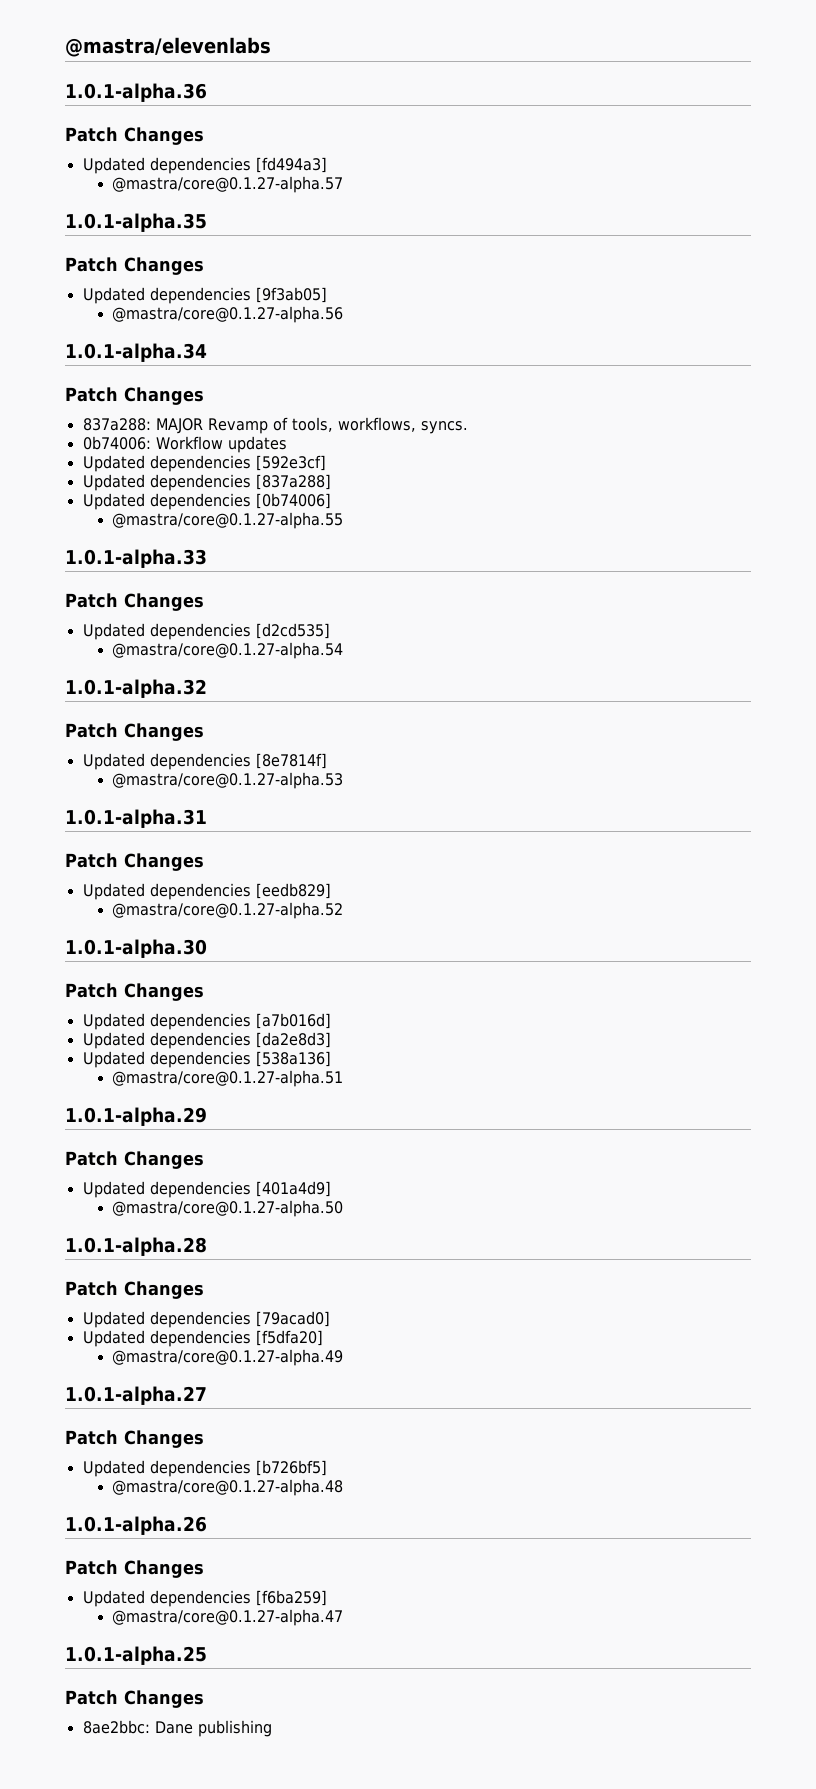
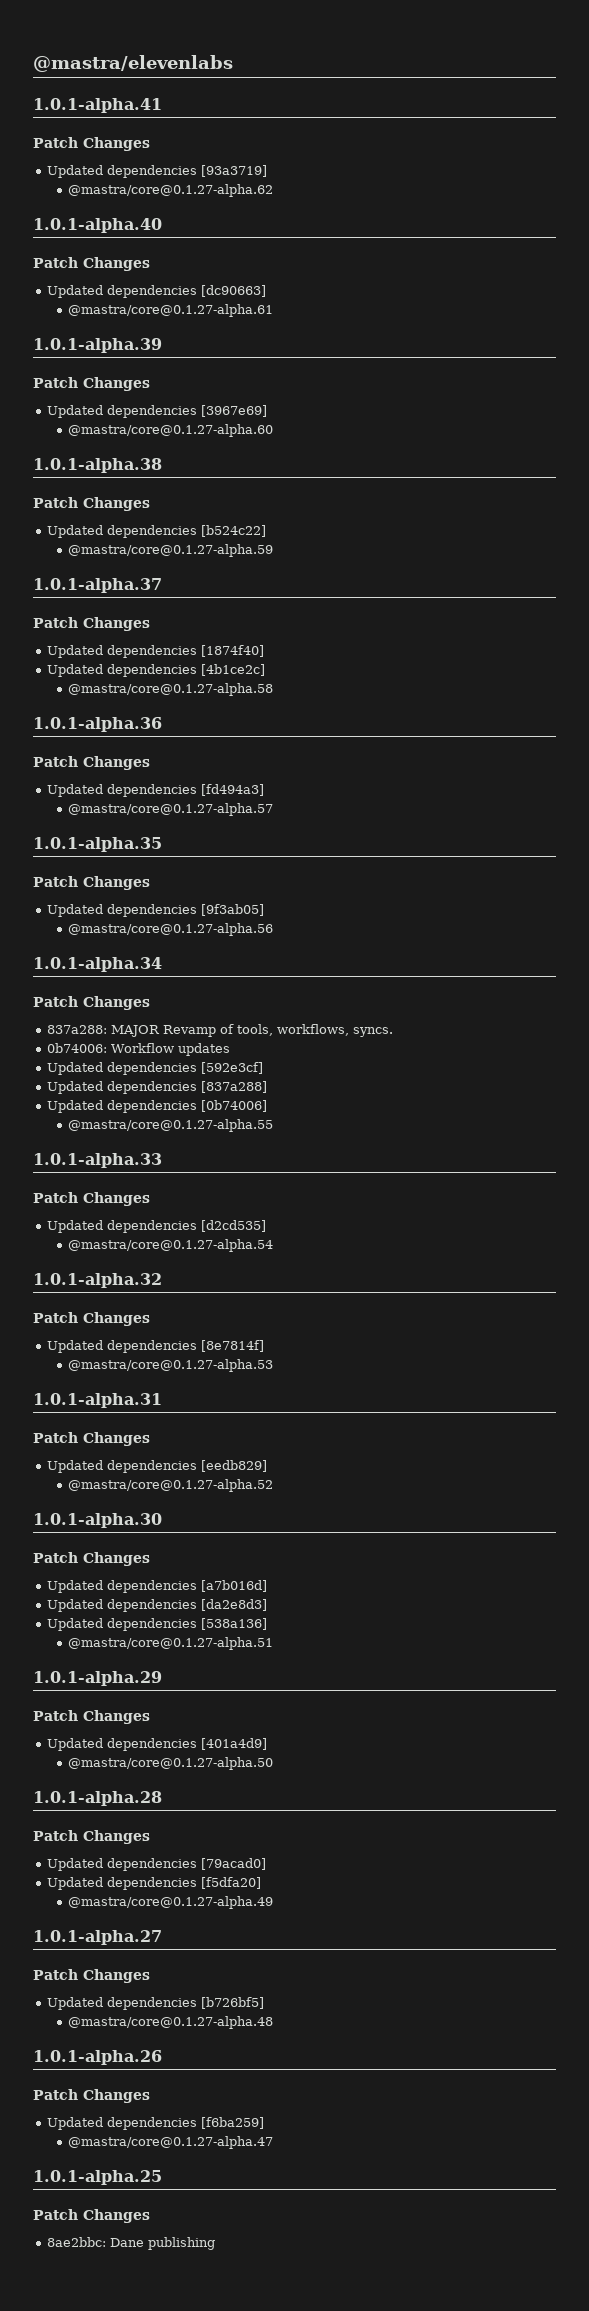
(271, 47) none -> [33,98,162,113] [33,137,150,151] [46,165,267,178] [68,184,274,197] [33,218,162,233] [33,257,150,271] [46,285,266,298] [68,304,274,317] [33,338,162,353] [33,377,150,391] [46,405,267,418] [68,424,274,437] [33,458,162,473] [33,497,150,511] [46,525,266,538] [68,544,274,557] [33,578,162,593] [33,617,150,631] [46,645,264,658] [46,664,265,677] [68,683,274,696] // 1.0.1-alpha.41 // Patch Changes // Updated dependencies [93a3719] // @mastra/core@0.1.27-alpha.62 // 1.0.1-alpha.40 // Patch Changes // Updated dependencies [dc90663] // @mastra/core@0.1.27-alpha.61 // 1.0.1-alpha.39 // Patch Changes // Updated dependencies [3967e69] // @mastra/core@0.1.27-alpha.60 // 1.0.1-alpha.38 // Patch Changes // Updated dependencies [b524c22] // @mastra/core@0.1.27-alpha.59 // 1.0.1-alpha.37 // Patch Changes // Updated dependencies [1874f40] // Updated dependencies [4b1ce2c] // @mastra/core@0.1.27-alpha.58

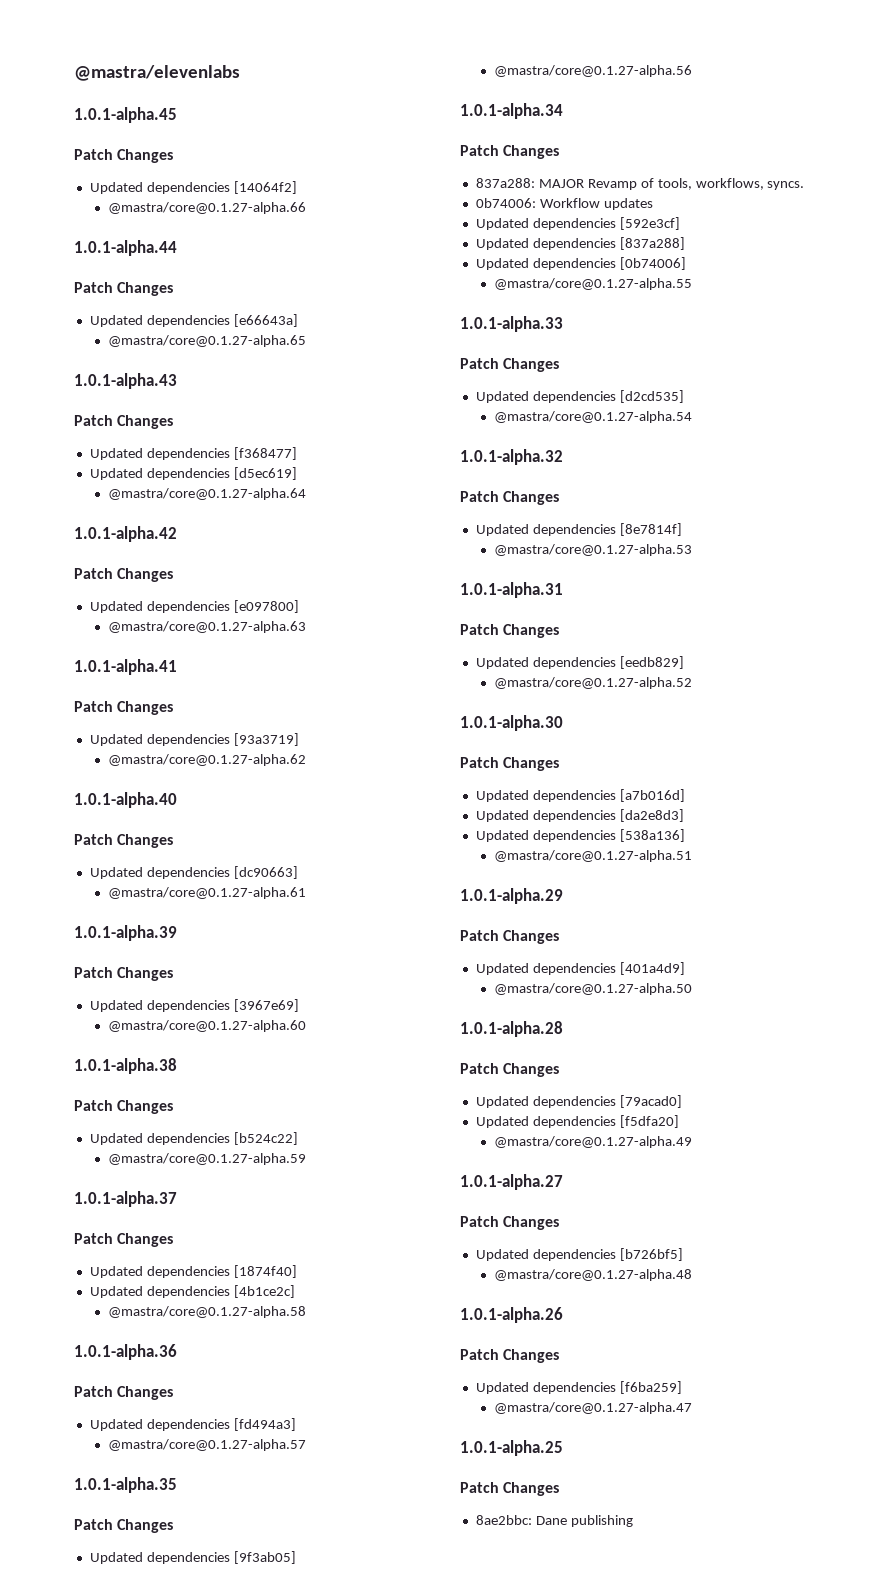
(233, 63) none -> [74,107,177,123] [74,149,174,163] [89,181,297,194] [108,202,307,214] [74,240,177,256] [74,282,174,296] [89,314,298,327] [108,335,307,347] [74,373,177,389] [74,415,174,429] [89,447,297,460] [89,467,297,480] [108,488,307,500] [74,526,177,542] [74,568,174,582] [89,600,299,613] [108,621,307,633] // 1.0.1-alpha.45 // Patch Changes // Updated dependencies [14064f2] // @mastra/core@0.1.27-alpha.66 // 1.0.1-alpha.44 // Patch Changes // Updated dependencies [e66643a] // @mastra/core@0.1.27-alpha.65 // 1.0.1-alpha.43 // Patch Changes // Updated dependencies [f368477] // Updated dependencies [d5ec619] // @mastra/core@0.1.27-alpha.64 // 1.0.1-alpha.42 // Patch Changes // Updated dependencies [e097800] // @mastra/core@0.1.27-alpha.63

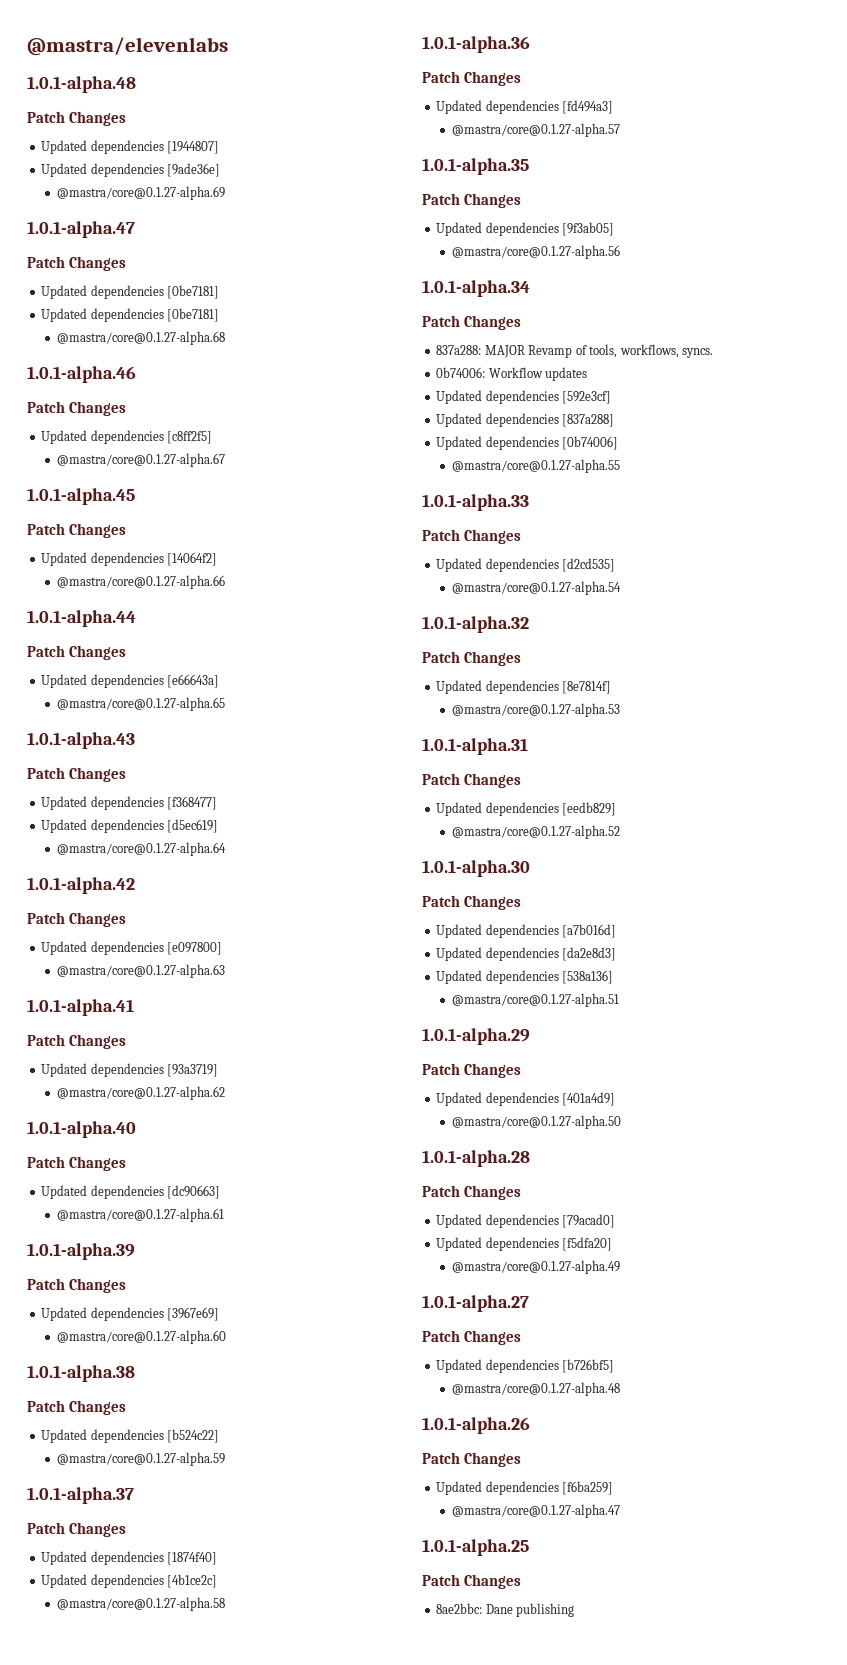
(240, 73) none -> [27,76,136,93] [27,111,127,126] [41,140,220,154] [41,163,221,177] [56,186,225,200] [27,221,135,238] [27,256,127,271] [41,285,220,299] [41,308,220,322] [56,331,225,345] [27,366,136,383] [27,401,127,416] [41,430,213,444] [56,453,225,467] // 1.0.1-alpha.48 // Patch Changes // Updated dependencies [1944807] // Updated dependencies [9ade36e] // @mastra/core@0.1.27-alpha.69 // 1.0.1-alpha.47 // Patch Changes // Updated dependencies [0be7181] // Updated dependencies [0be7181] // @mastra/core@0.1.27-alpha.68 // 1.0.1-alpha.46 // Patch Changes // Updated dependencies [c8ff2f5] // @mastra/core@0.1.27-alpha.67

